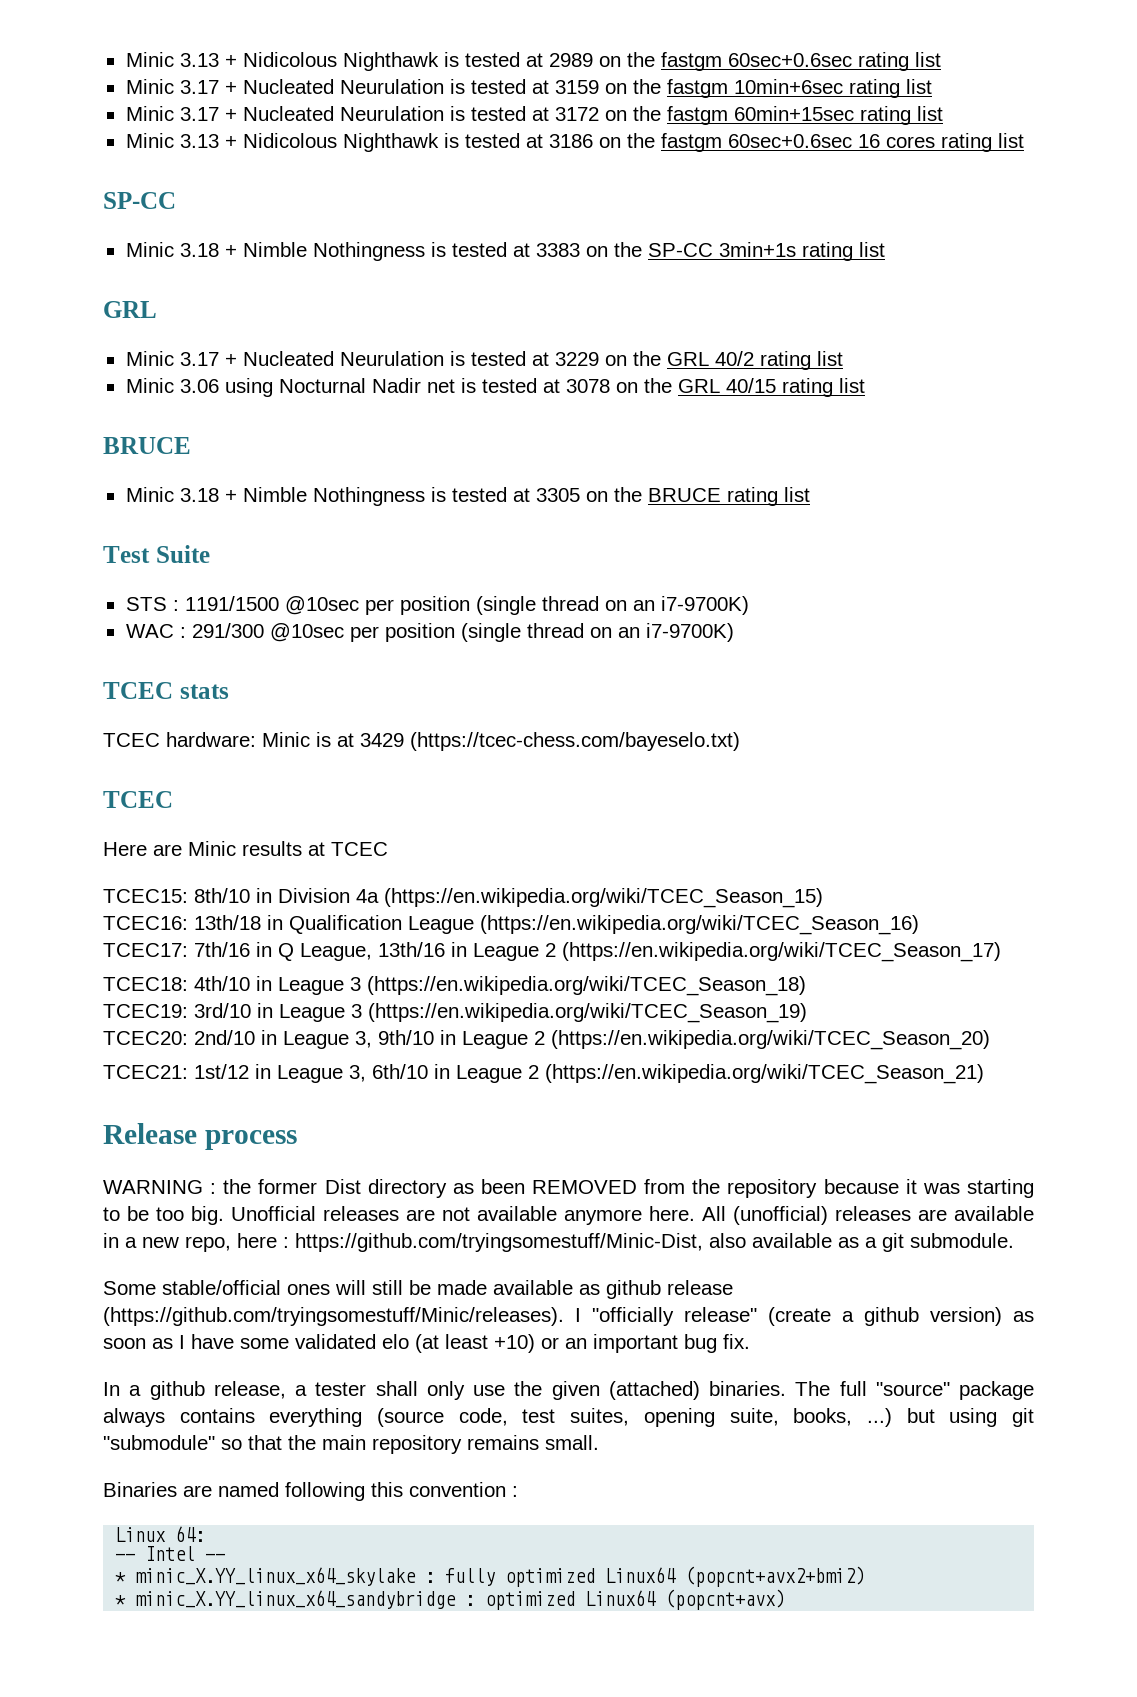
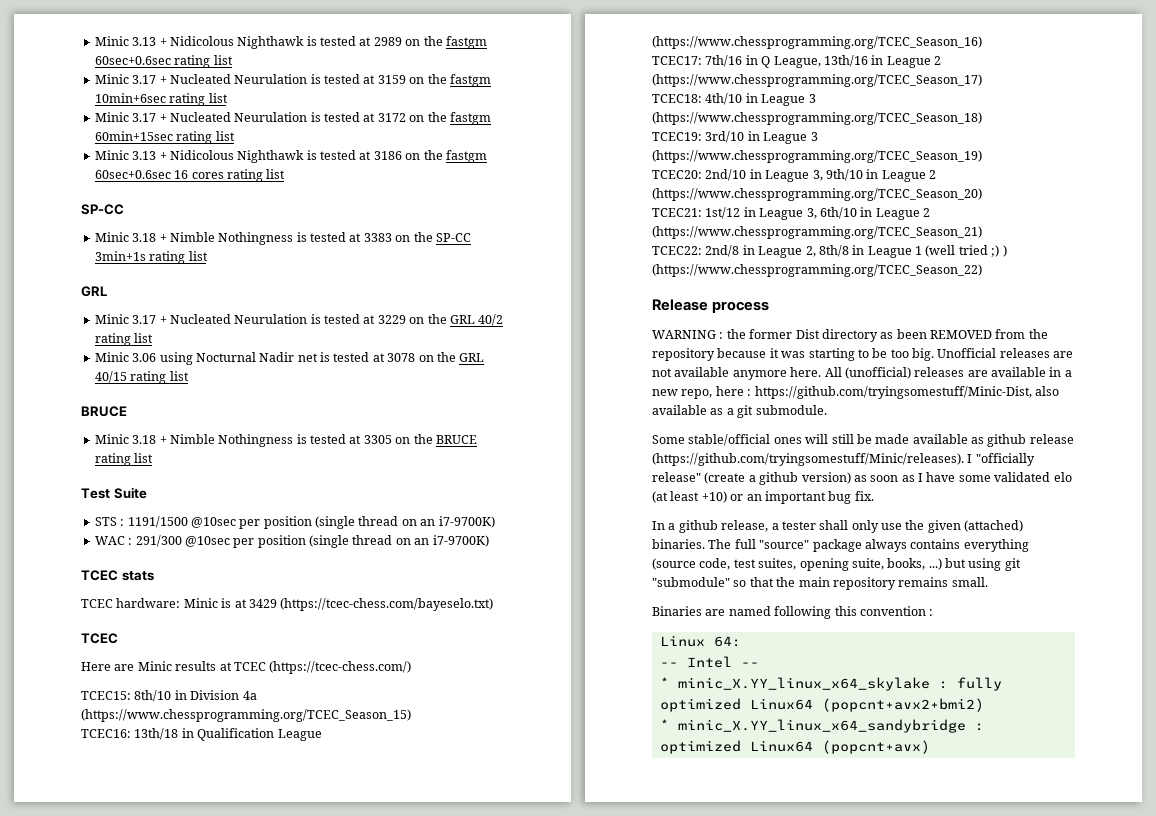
(388, 849) none -> [269,661,412,674] (https://tcec-chess.com/)
[384,888,823,908] (https://en.wikipedia.org/wiki/TCEC_Season_15) -> [81,709,411,722] (https://www.chessprogramming.org/TCEC_Season_15)
[480,915,919,935] (https://en.wikipedia.org/wiki/TCEC_Season_16) -> [652,36,982,49] (https://www.chessprogramming.org/TCEC_Season_16)
[562,942,1001,962] (https://en.wikipedia.org/wiki/TCEC_Season_17) -> [652,74,982,87] (https://www.chessprogramming.org/TCEC_Season_17)
[367,976,806,996] (https://en.wikipedia.org/wiki/TCEC_Season_18) -> [652,112,982,125] (https://www.chessprogramming.org/TCEC_Season_18)
[368,1003,807,1023] (https://en.wikipedia.org/wiki/TCEC_Season_19) -> [652,150,982,163] (https://www.chessprogramming.org/TCEC_Season_19)
[551,1030,990,1050] (https://en.wikipedia.org/wiki/TCEC_Season_20) -> [652,188,982,201] (https://www.chessprogramming.org/TCEC_Season_20)
[545,1064,984,1084] (https://en.wikipedia.org/wiki/TCEC_Season_21) -> [652,226,982,239] [652,245,1007,258] [652,264,982,277] (https://www.chessprogramming.org/TCEC_Season_21) // TCEC22: 2nd/8 in League 2, 8th/8 in League 1 (well tried ;) ) (https://www.chessprogramming.org/TCEC_Season_22)

